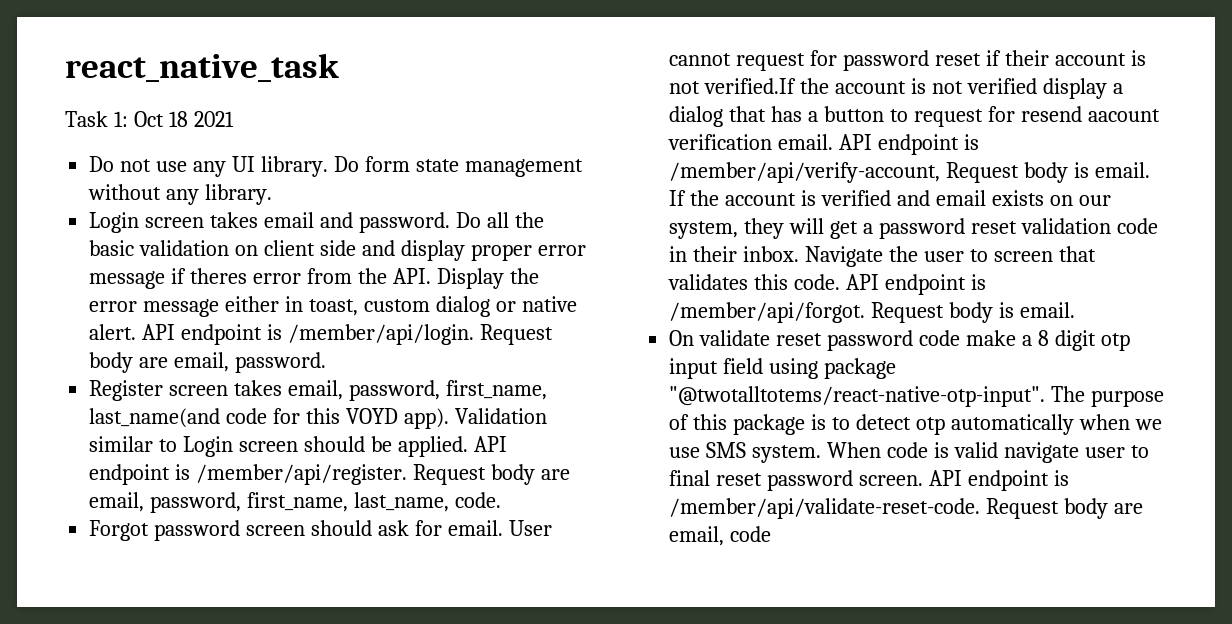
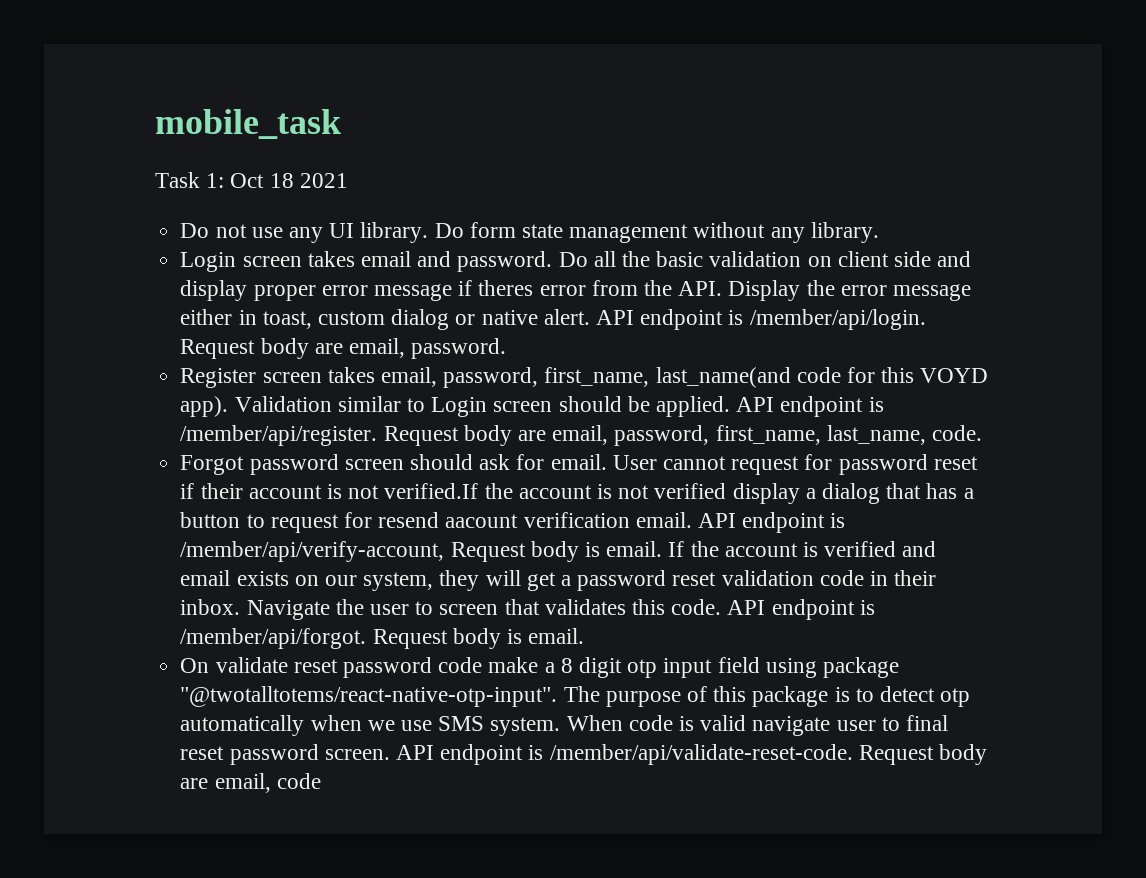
[65,53,339,82] react_native_task -> [155,109,341,139] mobile_task

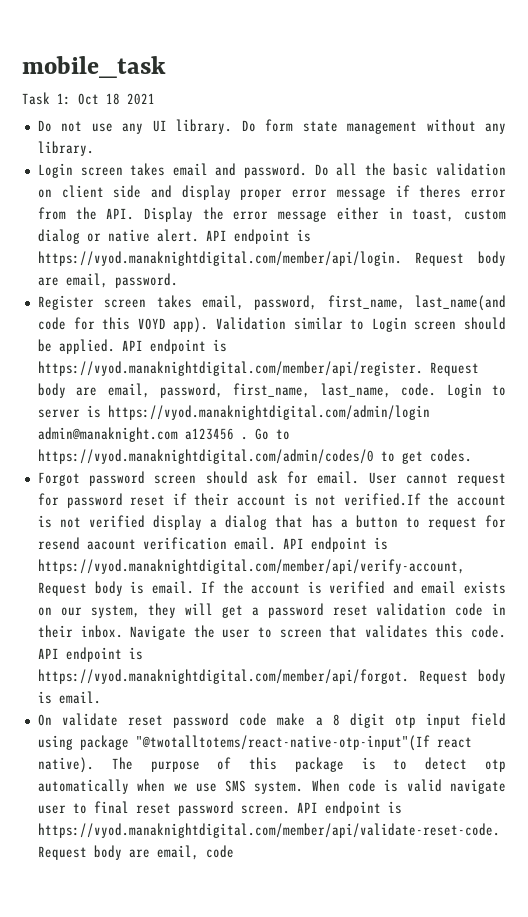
[749,309,926,330] /member/api/login. -> [37,251,402,266] https://vyod.manaknightdigital.com/member/api/login.
[180,425,378,446] /member/api/register. -> [37,361,423,376] https://vyod.manaknightdigital.com/member/api/register.
(982, 433) none -> [446,383,507,398] [37,405,430,420] [37,427,290,442] [37,449,472,464] Login to server is https://vyod.manaknightdigital.com/admin/login admin@manaknight.com a123456 . Go to https://vyod.manaknightdigital.com/admin/codes/0 to get codes.
[180,541,445,562] /member/api/verify-account, -> [37,559,465,574] https://vyod.manaknightdigital.com/member/api/verify-account,
[180,628,367,649] /member/api/forgot. -> [37,669,409,684] https://vyod.manaknightdigital.com/member/api/forgot.
[180,686,558,707] "@twotalltotems/react-native-otp-input". -> [135,735,472,751] [37,757,94,773] "@twotalltotems/react-native-otp-input"(If react native).
[549,744,853,765] /member/api/validate-reset-code. -> [37,823,500,838] https://vyod.manaknightdigital.com/member/api/validate-reset-code.

